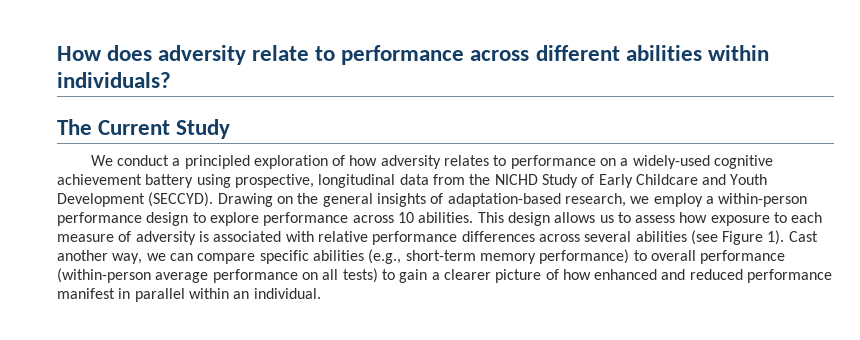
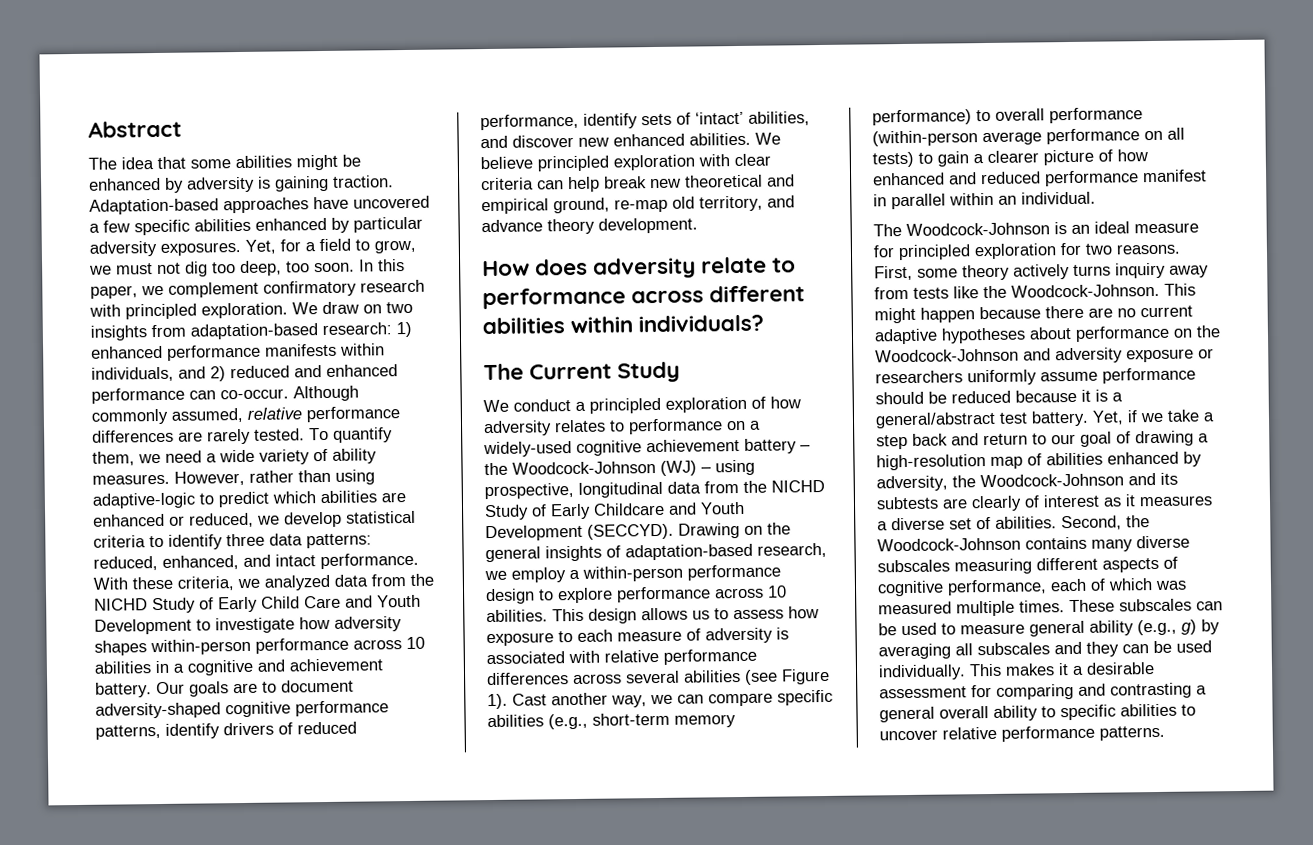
(57, 53) none -> [88,120,182,138] [88,154,361,171] [89,175,394,193] [89,195,430,215] [89,216,423,236] [89,238,416,257] [89,259,405,277] [90,279,425,299] [89,301,413,320] [90,321,412,341] [91,343,385,361] [91,364,398,382] [91,385,359,404] [91,406,400,425] [92,427,393,445] [92,448,377,466] [92,469,375,486] [92,490,406,509] [93,510,416,528] [93,533,372,550] [93,552,419,571] [93,573,434,591] [94,594,421,614] [94,616,402,635] [94,636,425,656] [94,658,383,676] [95,679,354,698] [95,700,389,719] [95,721,357,740] [480,111,810,131] [480,132,781,149] [480,153,771,172] [481,174,795,193] [481,195,795,215] [481,217,698,235] Abstract // The idea that some abilities might be enhanced by adversity is gaining traction. Adaptation-based approaches have uncovered a few specific abilities enhanced by particular adversity exposures. Yet, for a field to grow, we must not dig too deep, too soon. In this paper, we complement confirmatory research with principled exploration. We draw on two insights from adaptation-based research: 1) enhanced performance manifests within individuals, and 2) reduced and enhanced performance can co-occur. Although commonly assumed, relative performance differences are rarely tested. To quantify them, we need a wide variety of ability measures. However, rather than using adaptive-logic to predict which abilities are enhanced or reduced, we develop statistical criteria to identify three data patterns: reduced, enhanced, and intact performance. With these criteria, we analyzed data from the NICHD Study of Early Child Care and Youth Development to investigate how adversity shapes within-person performance across 10 abilities in a cognitive and achievement battery. Our goals are to document adversity-shaped cognitive performance patterns, identify drivers of reduced performance, identify sets of ‘intact’ abilities, and discover new enhanced abilities. We believe principled exploration with clear criteria can help break new theoretical and empirical ground, re-map old territory, and advance theory development. //
(194, 181) none -> [800,445,811,451] [484,460,712,476] – the Woodcock-Johnson (WJ) –
(321, 293) none -> [873,221,1199,237] [873,242,1181,261] [874,262,1209,281] [874,283,1196,300] [874,305,1193,324] [874,325,1221,345] [875,347,1214,364] [875,367,1196,386] [875,389,1123,405] [875,409,1215,429] [876,430,1209,450] [876,451,1202,471] [876,472,1178,492] [876,494,1213,512] [877,515,1150,531] [877,535,1190,552] [877,556,1178,575] [877,578,1187,597] [878,598,1223,617] [878,619,1220,637] [878,640,1212,660] [878,662,1155,681] [879,682,1207,700] [879,703,1196,723] [879,725,1165,742] // The Woodcock-Johnson is an ideal measure for principled exploration for two reasons. First, some theory actively turns inquiry away from tests like the Woodcock-Johnson. This might happen because there are no current adaptive hypotheses about performance on the Woodcock-Johnson and adversity exposure or researchers uniformly assume performance should be reduced because it is a general/abstract test battery. Yet, if we take a step back and return to our goal of drawing a high-resolution map of abilities enhanced by adversity, the Woodcock-Johnson and its subtests are clearly of interest as it measures a diverse set of abilities. Second, the Woodcock-Johnson contains many diverse subscales measuring different aspects of cognitive performance, each of which was measured multiple times. These subscales can be used to measure general ability (e.g., g) by averaging all subscales and they can be used individually. This makes it a desirable assessment for comparing and contrasting a general overall ability to specific abilities to uncover relative performance patterns.

